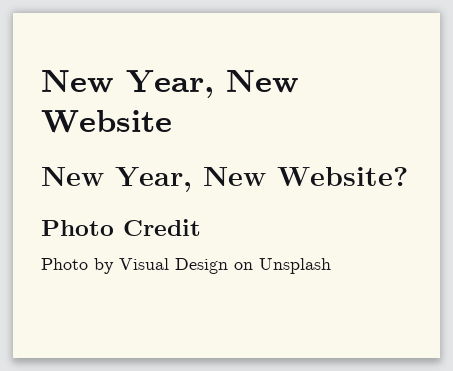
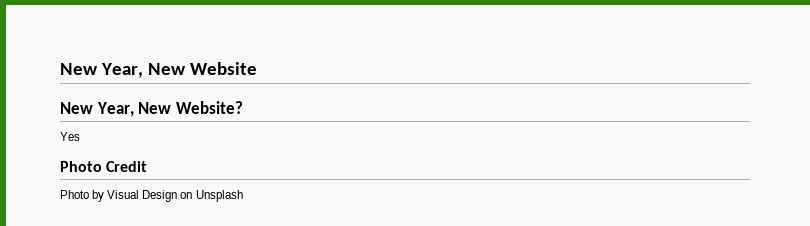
(408, 176) none -> [60,132,80,141] // Yes

